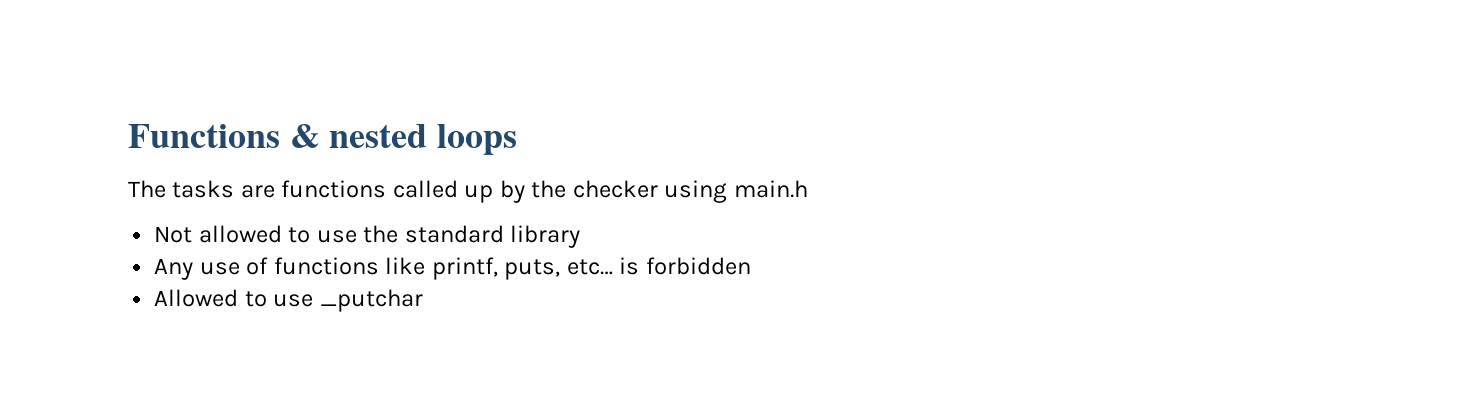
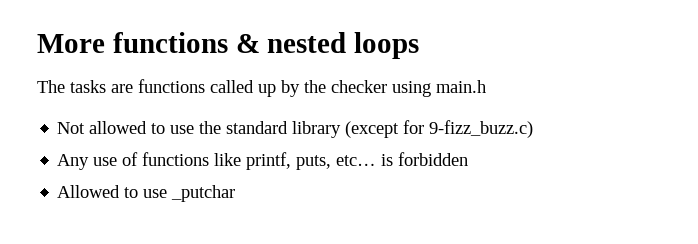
[128,124,280,148] Functions -> [37,32,228,53] More functions
(581, 236) none -> [345,120,534,138] (except for 9-fizz_buzz.c)

